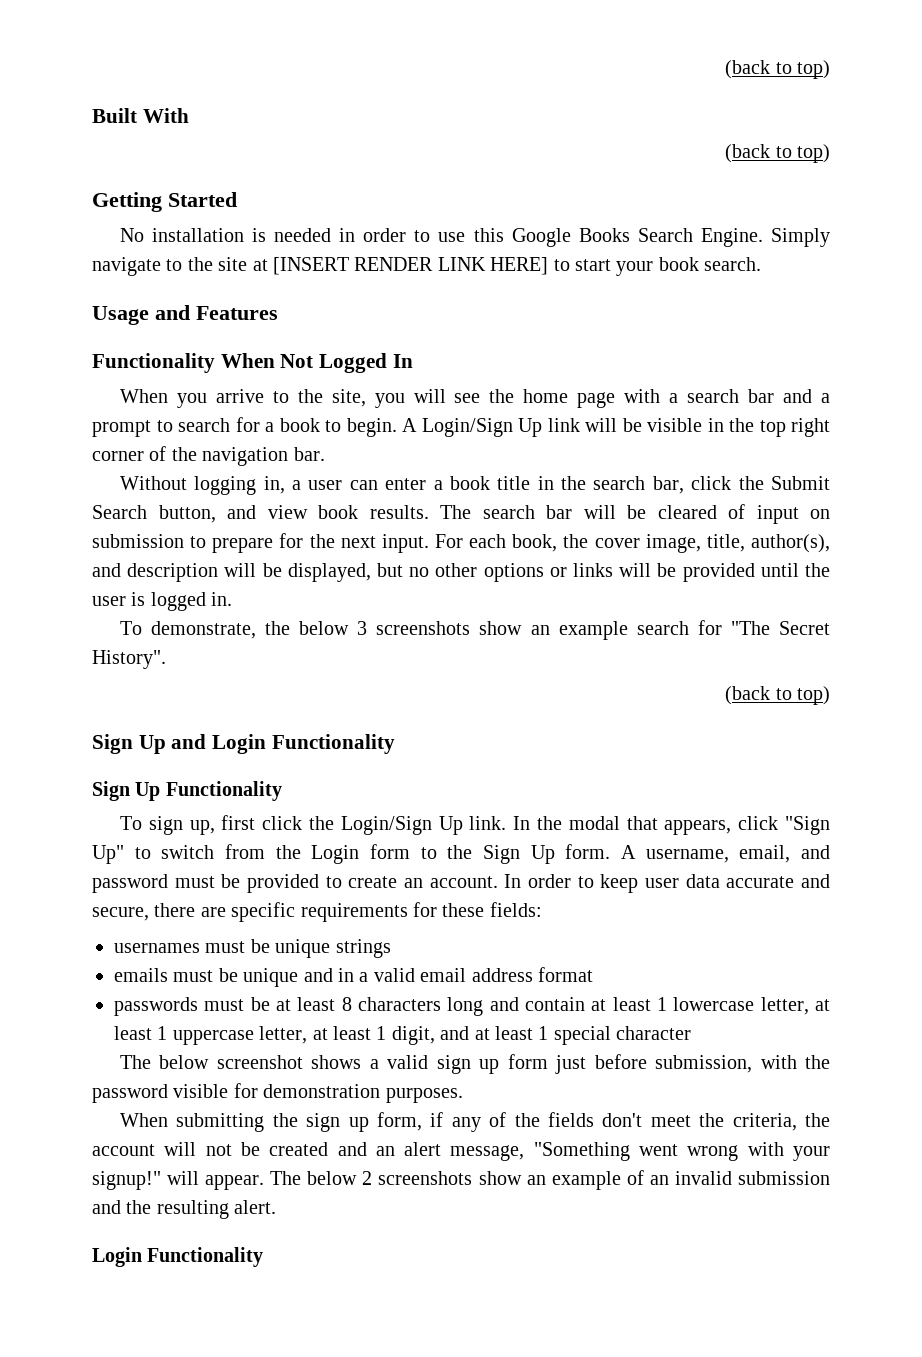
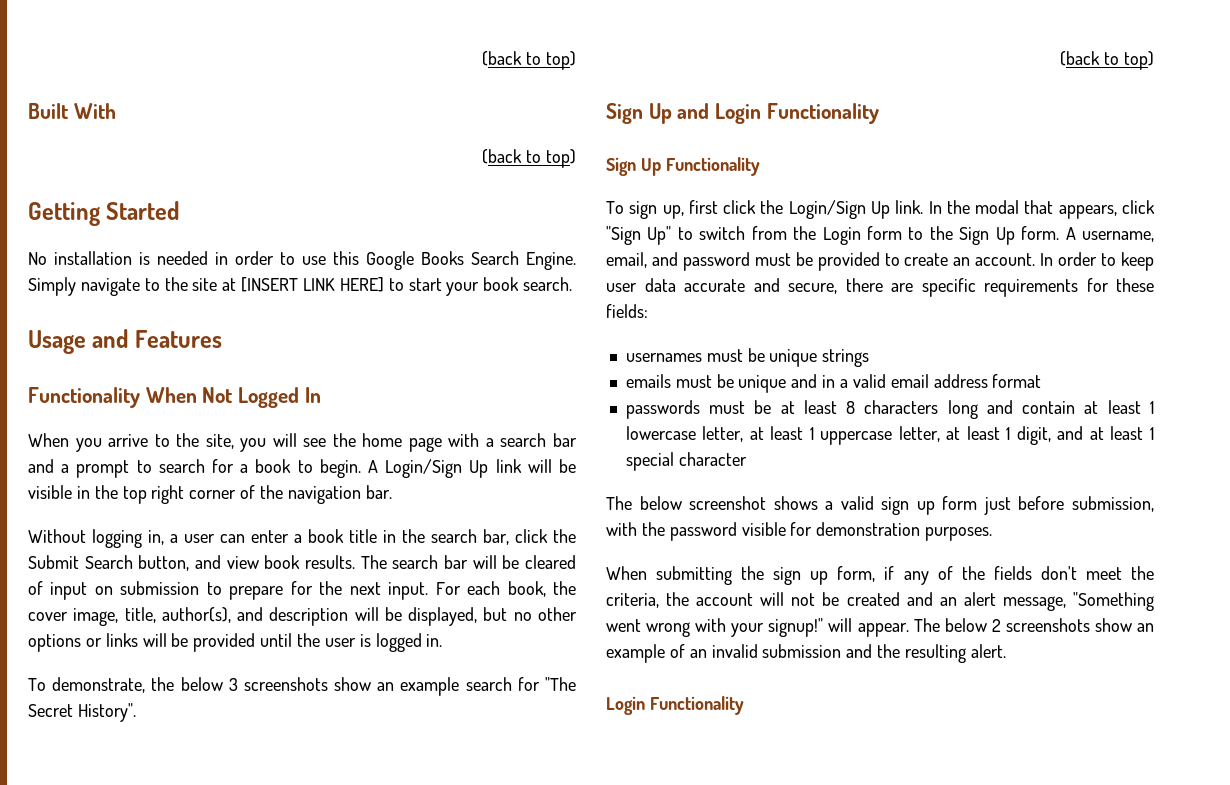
[354,257,434,271] RENDER -> (299, 284) none

